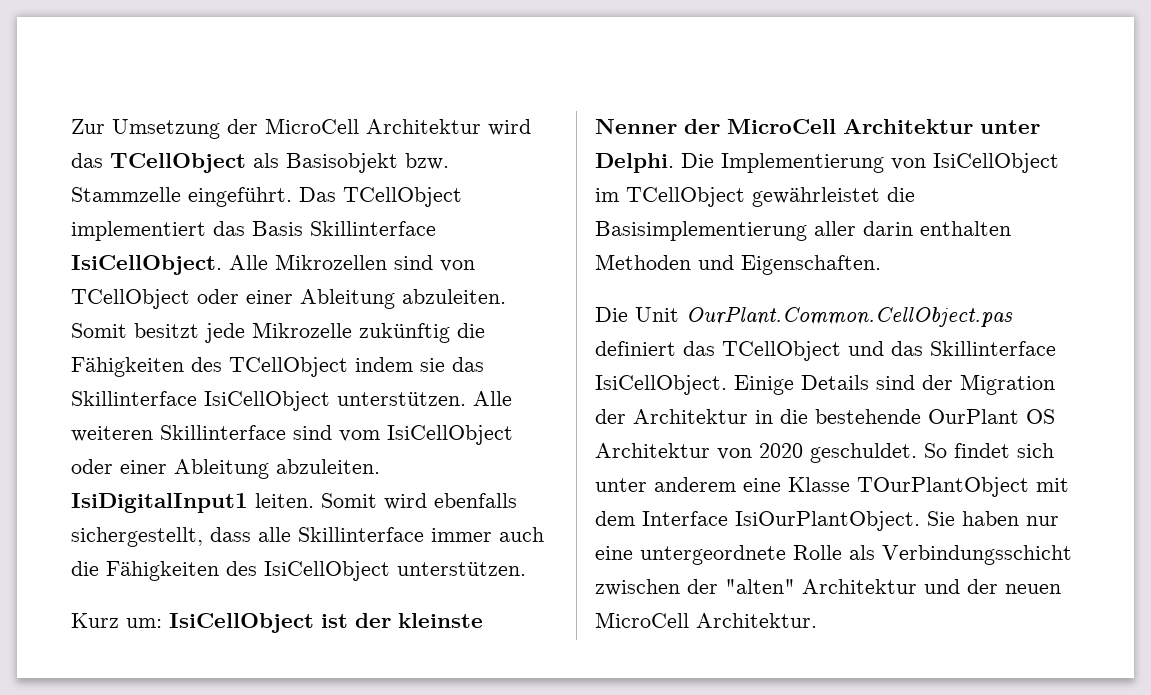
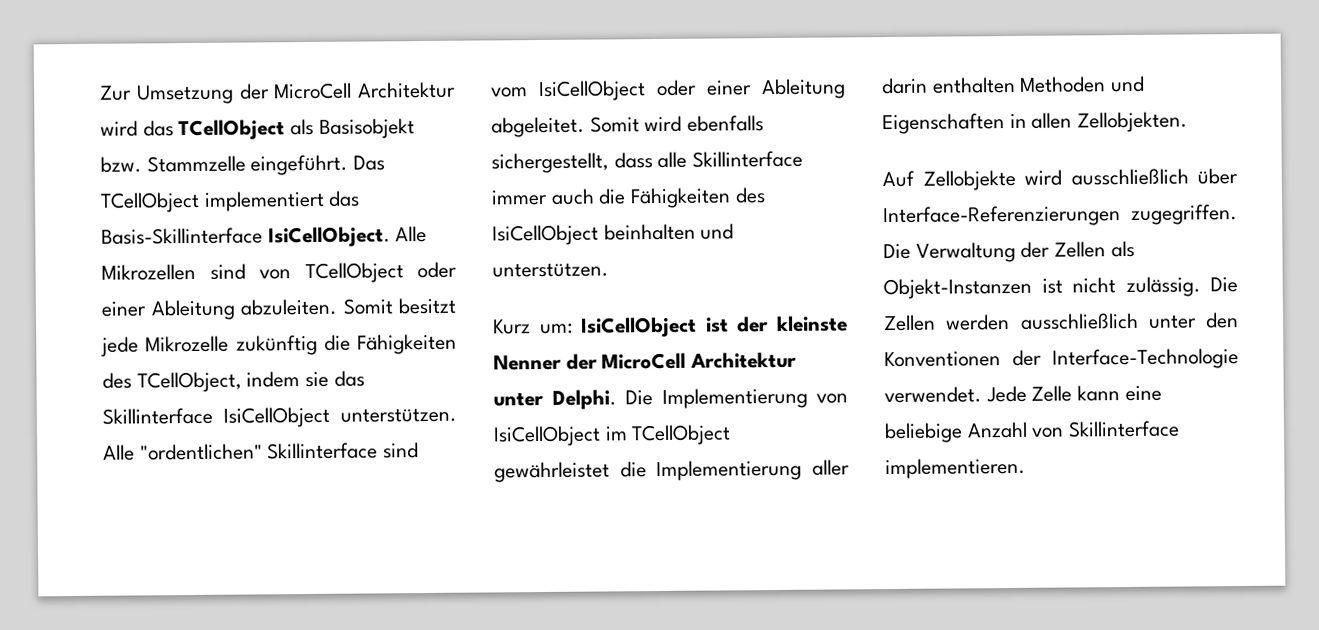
[252,221,436,236] Basis Skillinterface -> [101,227,263,245] Basis-Skillinterface
[229,357,348,377] TCellObject -> [136,371,242,393] TCellObject,
[71,426,153,442] weiteren -> [139,443,263,461] "ordentlichen"
[276,459,380,474] [71,493,314,513] abzuleiten. IsiDigitalInput1 leiten. -> [491,116,585,138] abgeleitet.
(390, 571) none -> [603,223,735,241] beinhalten und
[595,221,807,241] Basisimplementierung -> [656,459,803,482] Implementierung
[741,255,881,275] [595,307,1013,327] [595,341,1056,361] [595,374,1055,395] [595,409,1055,424] [595,443,1054,463] [595,477,1069,497] [595,511,1059,531] [595,545,1072,565] [595,579,1061,596] [595,612,817,628] Eigenschaften. // Die Unit OurPlant.Common.CellObject.pas definiert das TCellObject und das Skillinterface IsiCellObject. Einige Details sind der Migration der Architektur in die bestehende OurPlant OS Architektur von 2020 geschuldet. So findet sich unter anderem eine Klasse TOurPlantObject mit dem Interface IsiOurPlantObject. Sie haben nur eine untergeordnete Rolle als Verbindungsschicht zwischen der "alten" Architektur und der neuen MicroCell Architektur. -> [882,111,1189,135] [882,168,1238,191] [883,204,1238,228] [883,240,1135,263] [883,276,1238,300] [884,312,1239,332] [884,348,1239,370] [884,385,1162,404] [884,420,1181,444] [885,457,1026,480] Eigenschaften in allen Zellobjekten. // Auf Zellobjekte wird ausschließlich über Interface-Referenzierungen zugegriffen. Die Verwaltung der Zellen als Objekt-Instanzen ist nicht zulässig. Die Zellen werden ausschließlich unter den Konventionen der Interface-Technologie verwendet. Jede Zelle kann eine beliebige Anzahl von Skillinterface implementieren.

